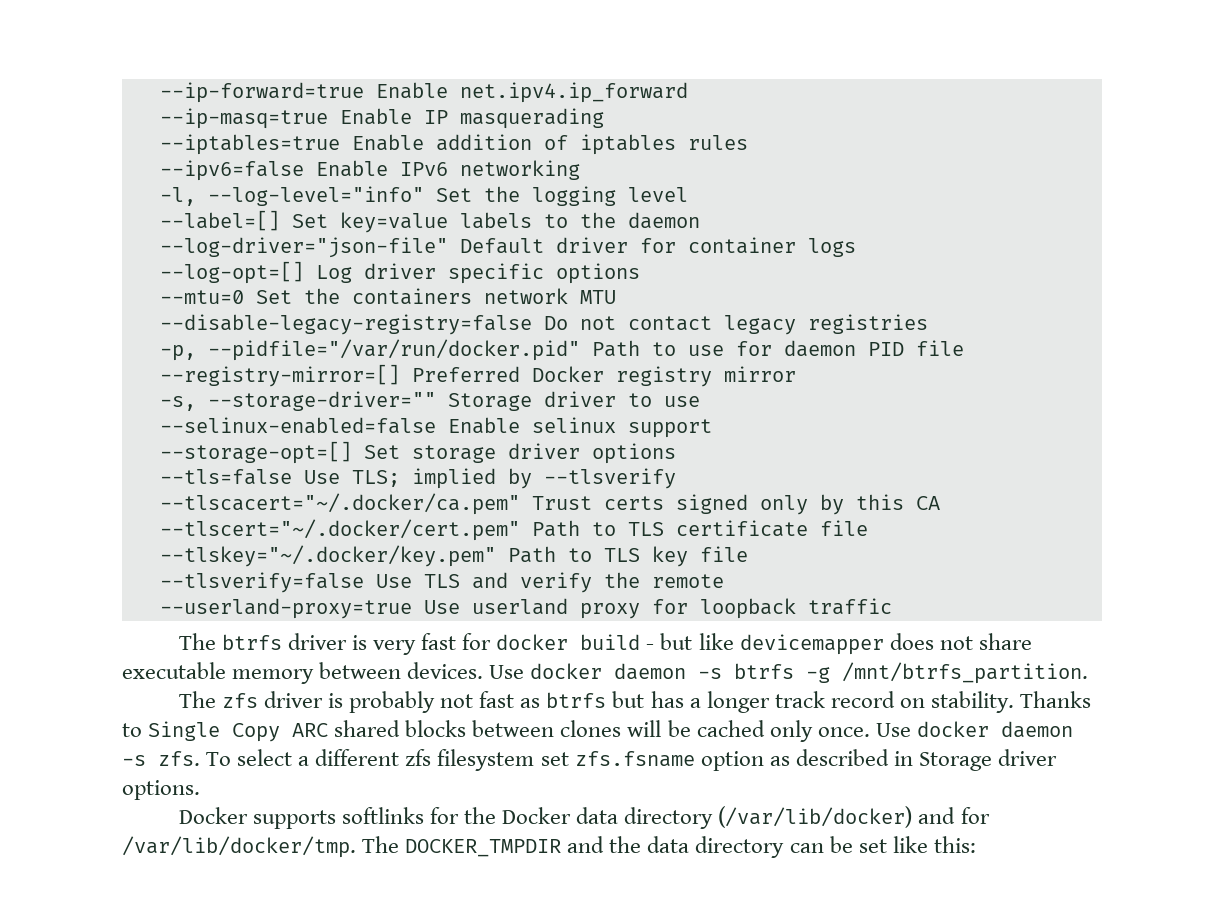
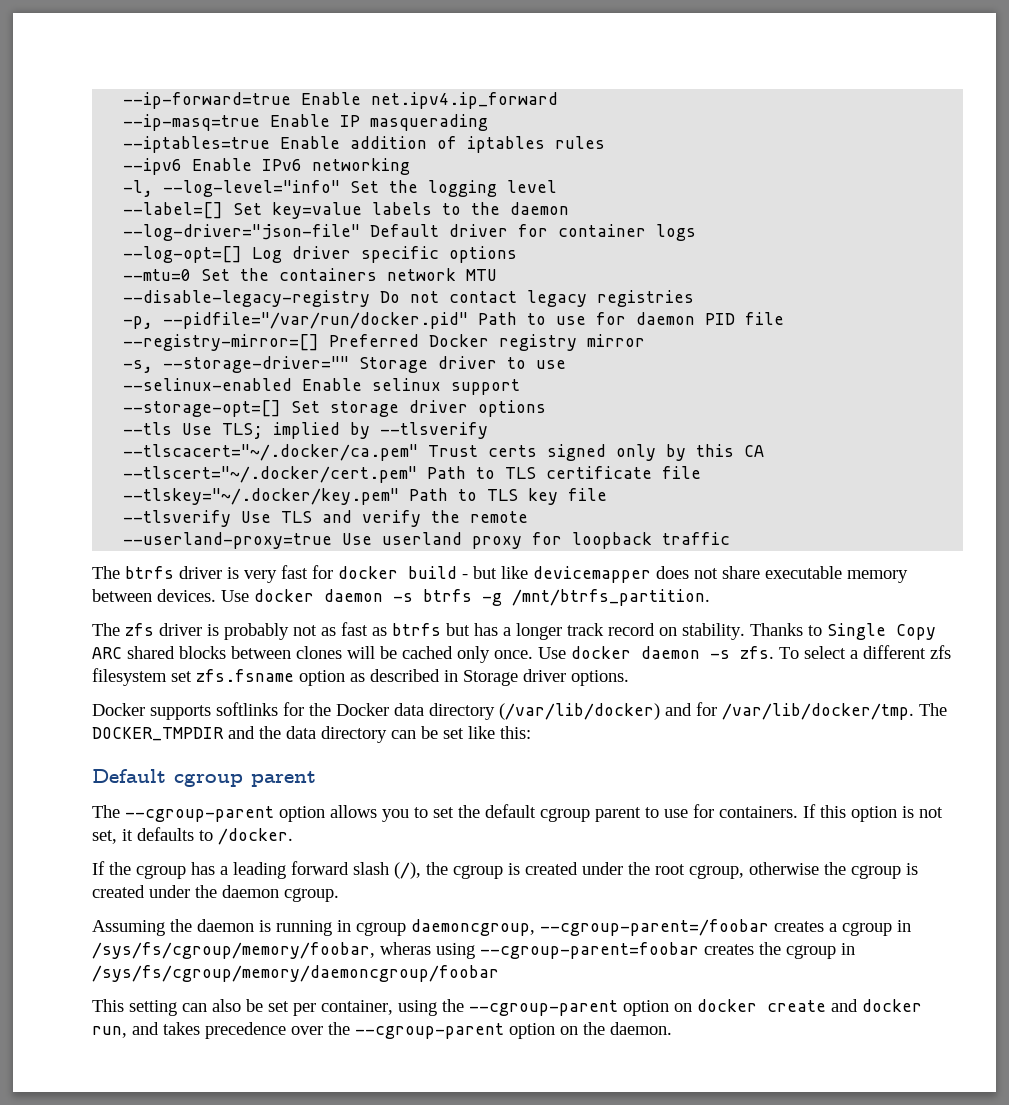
[159,160,304,181] --ipv6=false -> [123,158,183,175] --ipv6
[159,314,532,335] --disable-legacy-registry=false -> [123,290,371,307] --disable-legacy-registry
[159,417,436,434] --selinux-enabled=false -> [123,378,293,391] --selinux-enabled
[159,469,292,485] --tls=false -> [123,422,173,435] --tls
[159,572,364,593] --tlsverify=false -> [123,510,232,527] --tlsverify
(474, 701) none -> [321,627,336,636] as
(976, 844) none -> [92,769,316,787] [92,804,943,822] [92,827,293,845] [92,861,918,879] [92,885,339,902] [92,919,911,936] [92,942,855,959] [92,965,499,982] [92,999,922,1016] [92,1022,672,1039] // Default cgroup parent // The --cgroup-parent option allows you to set the default cgroup parent to use for containers. If this option is not set, it defaults to /docker. // If the cgroup has a leading forward slash (/), the cgroup is created under the root cgroup, otherwise the cgroup is created under the daemon cgroup. // Assuming the daemon is running in cgroup daemoncgroup, --cgroup-parent=/foobar creates a cgroup in /sys/fs/cgroup/memory/foobar, wheras using --cgroup-parent=foobar creates the cgroup in /sys/fs/cgroup/memory/daemoncgroup/foobar // This setting can also be set per container, using the --cgroup-parent option on docker create and docker run, and takes precedence over the --cgroup-parent option on the daemon.

